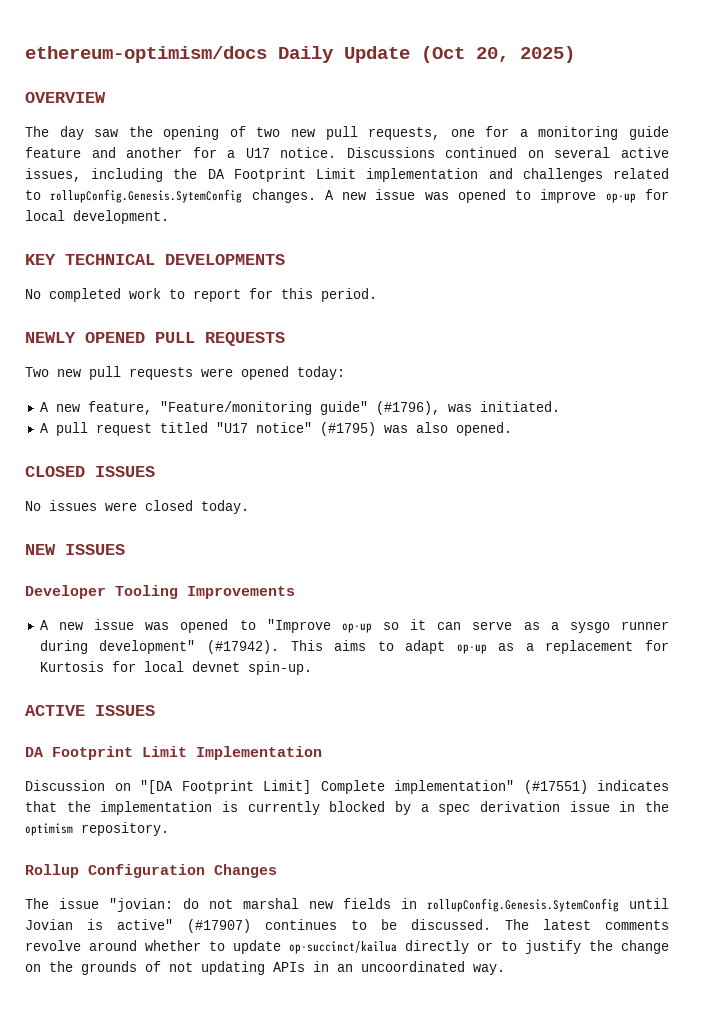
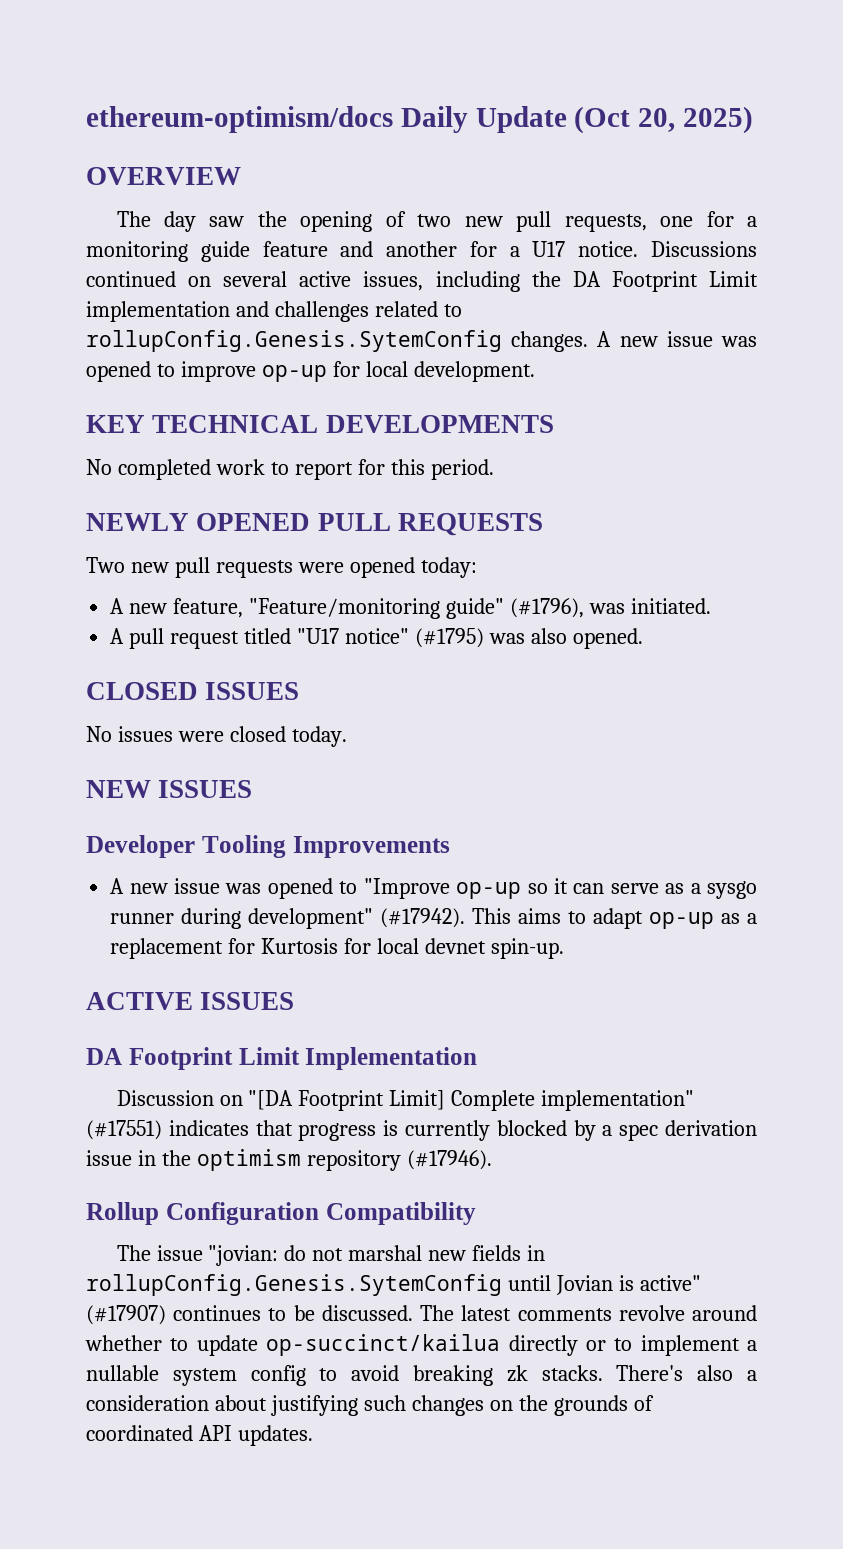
[66,801,213,815] the implementation -> [298,1123,377,1141] progress
[81,822,169,836] repository. -> [306,1150,492,1171] repository (#17946).
[214,864,277,878] Changes -> [325,1202,476,1225] Compatibility
[525,940,669,954] [25,961,505,975] justify the change on the grounds of not updating APIs in an uncoordinated way. -> [640,1335,757,1356] [86,1365,757,1386] [86,1395,654,1416] [86,1425,313,1446] implement a nullable system config to avoid breaking zk stacks. There's also a consideration about justifying such changes on the grounds of coordinated API updates.

